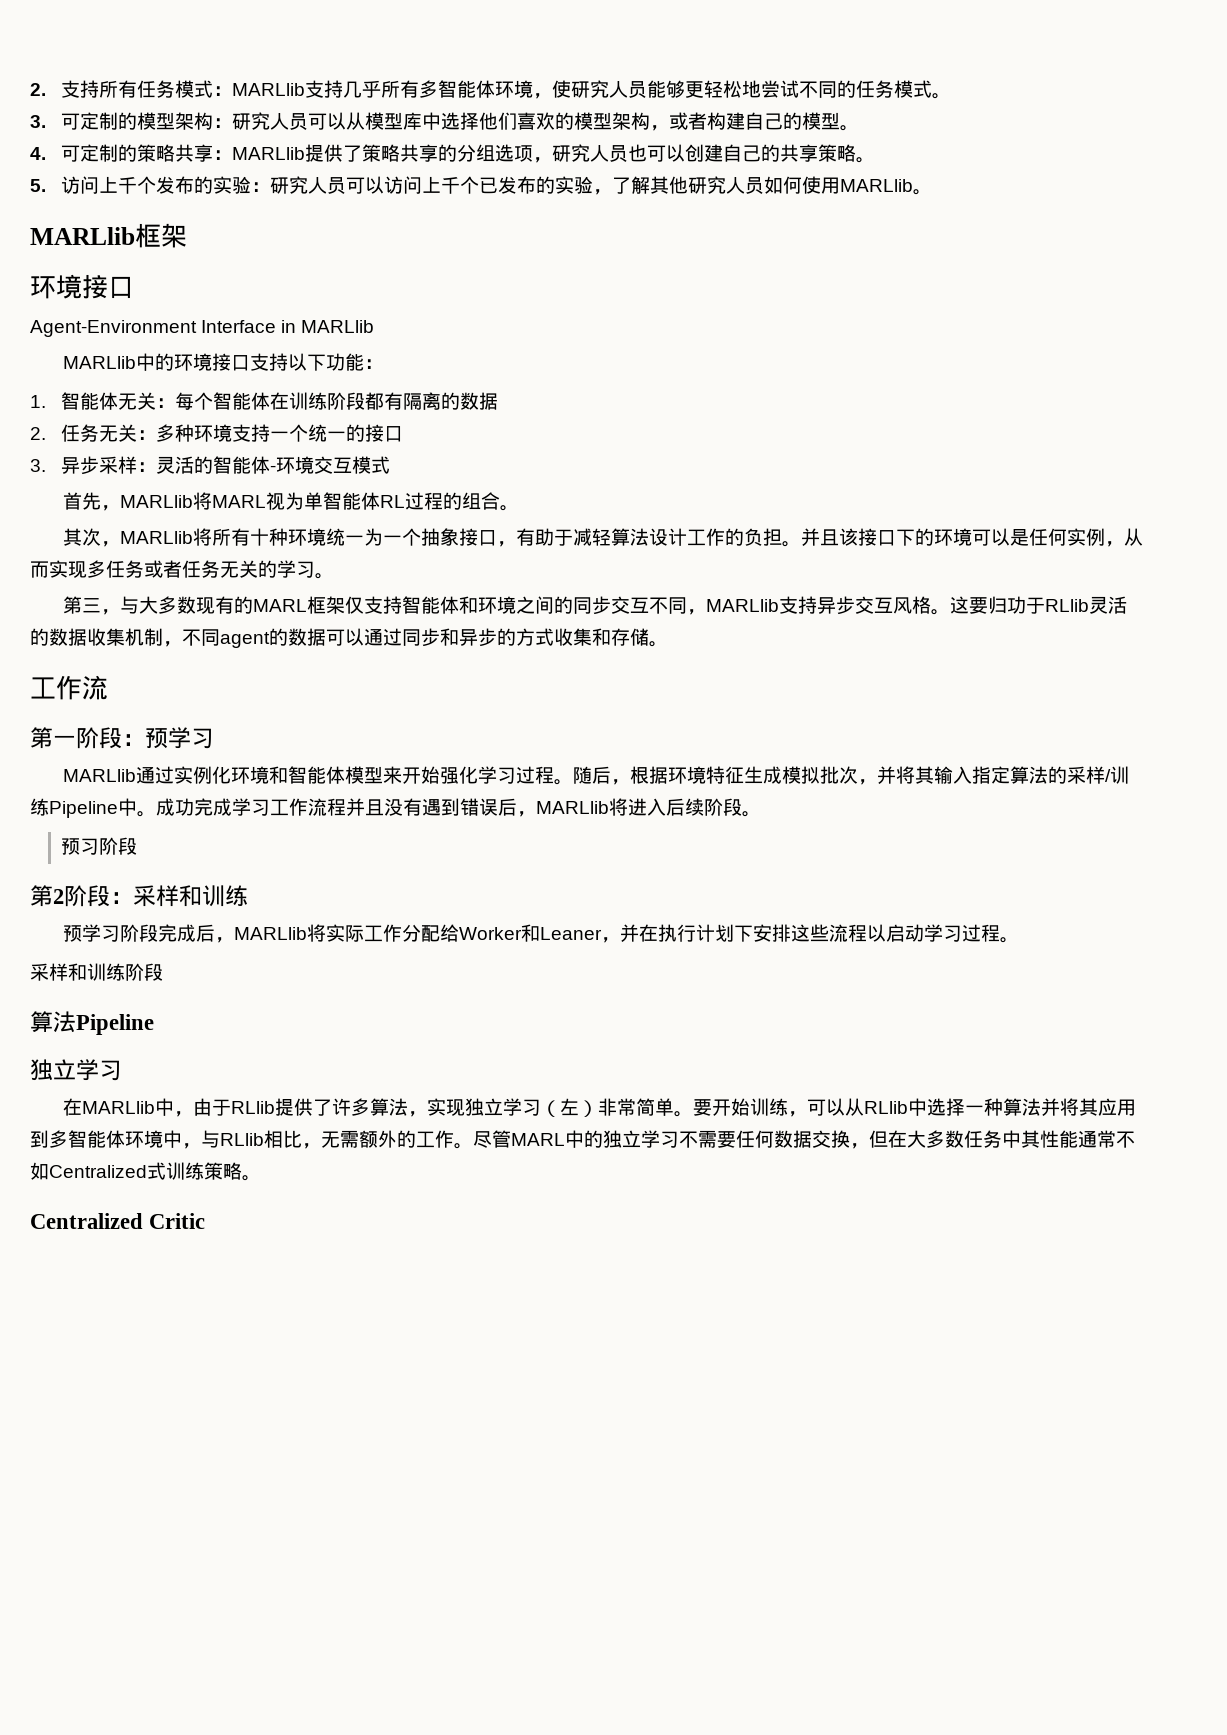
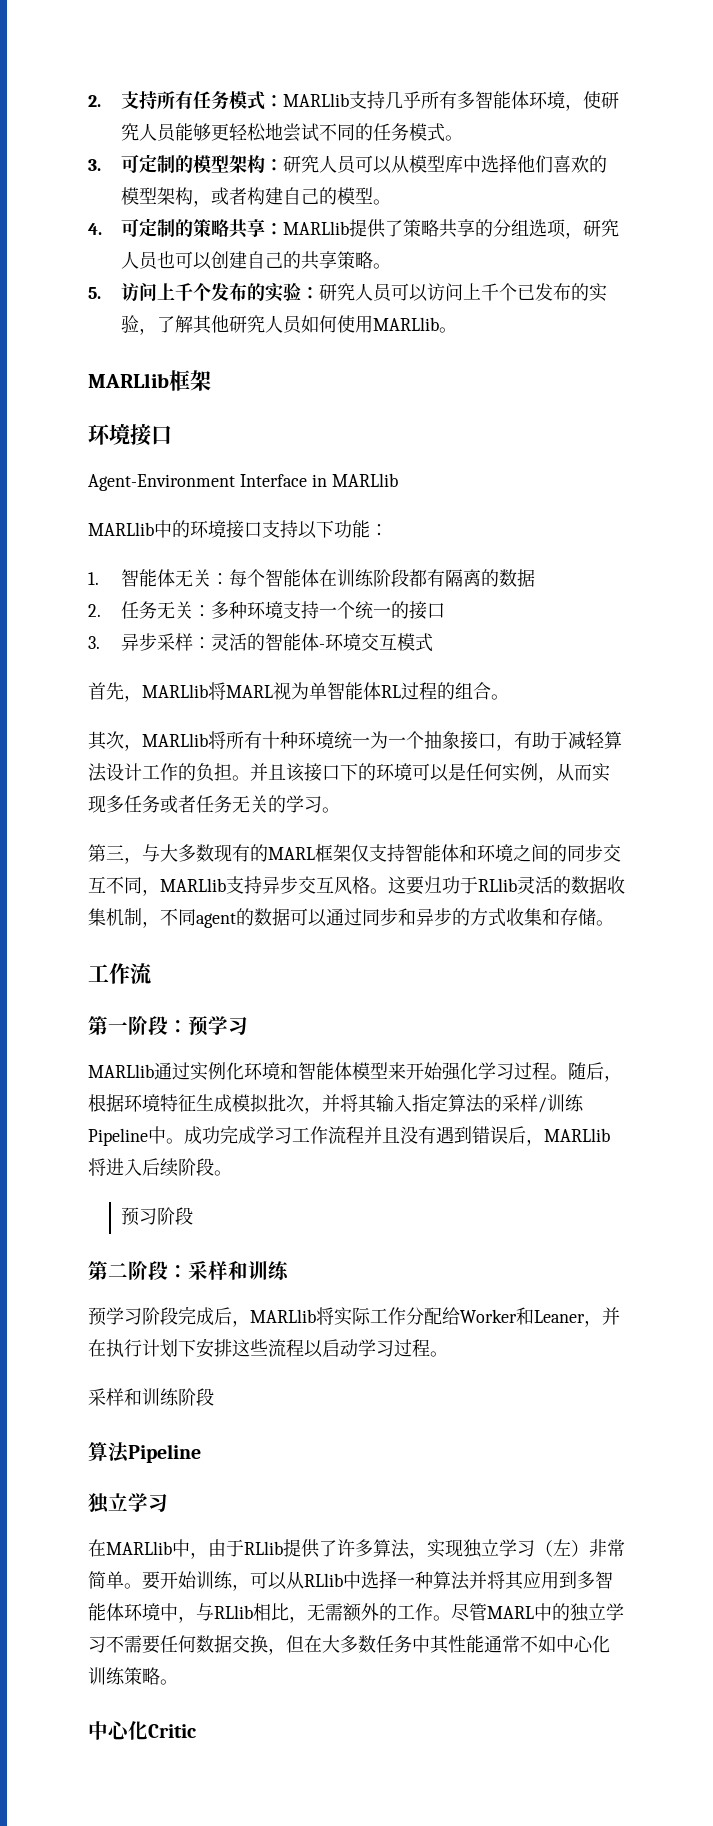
[53,889,64,904] 2 -> [108,1263,128,1278] 二
[49,1162,166,1180] Centralized式 -> [556,1635,610,1653] 中心化
[30,1213,143,1229] Centralized -> [88,1721,148,1740] 中心化

